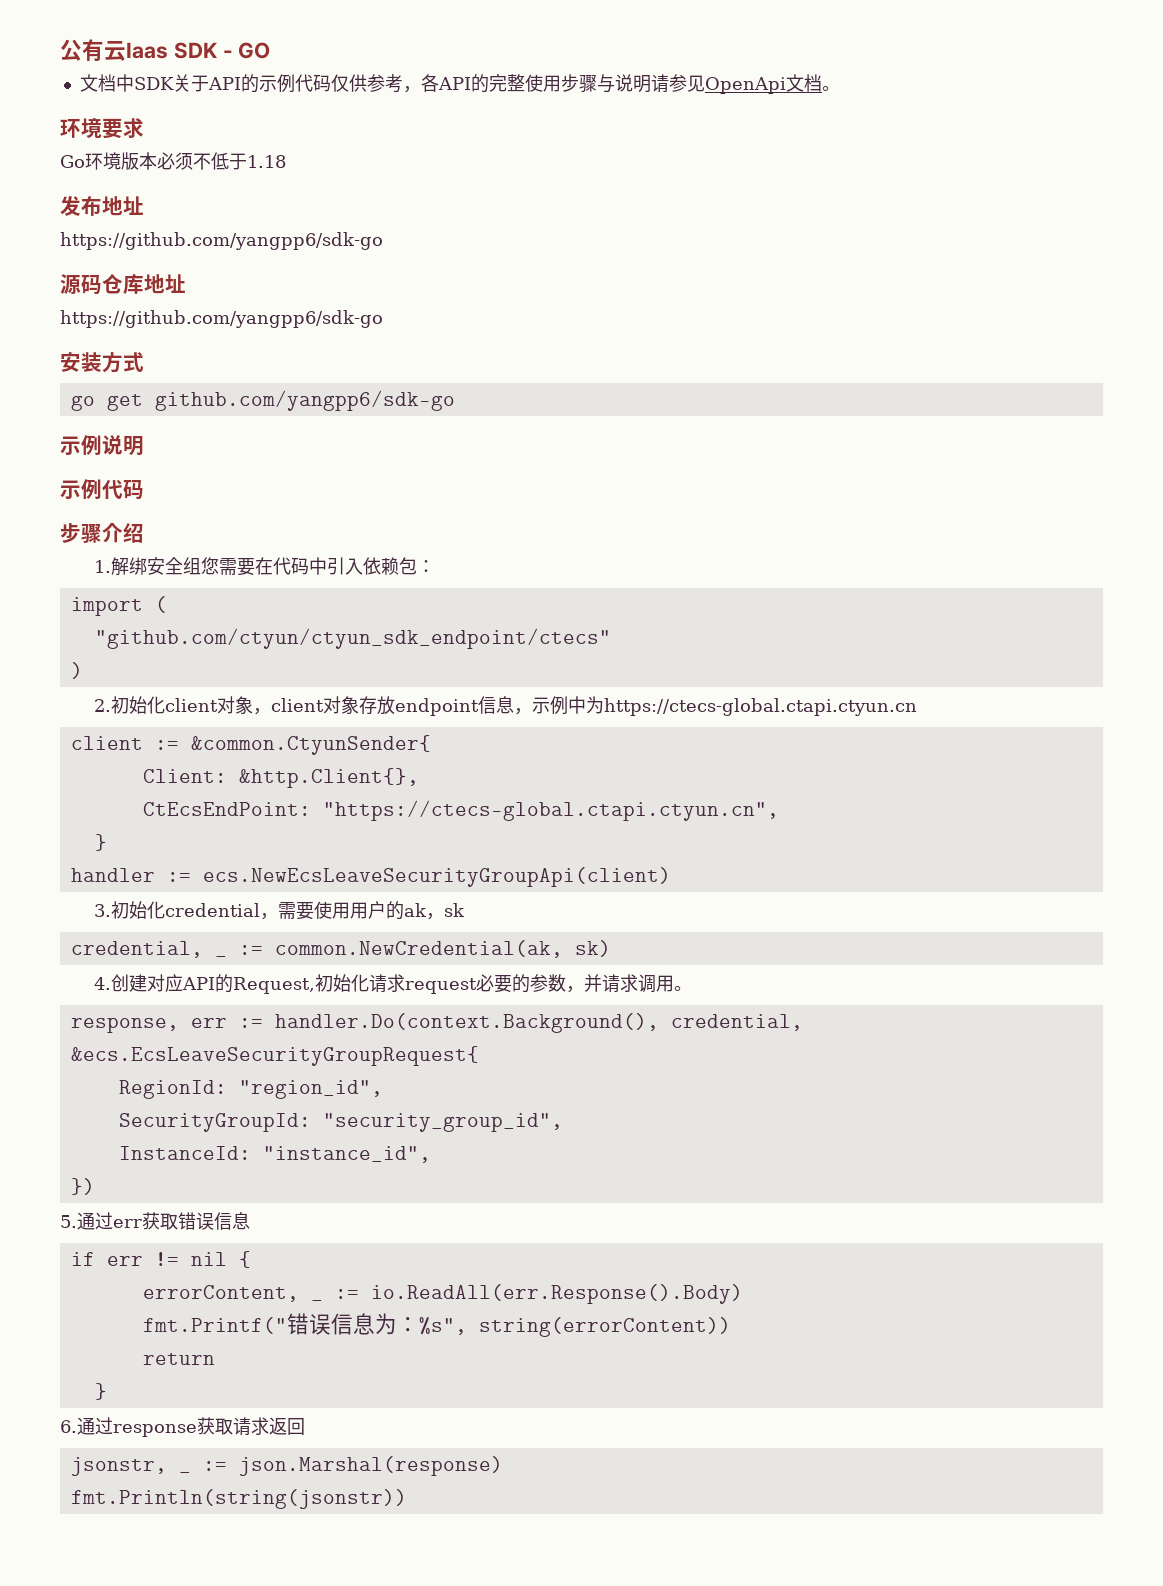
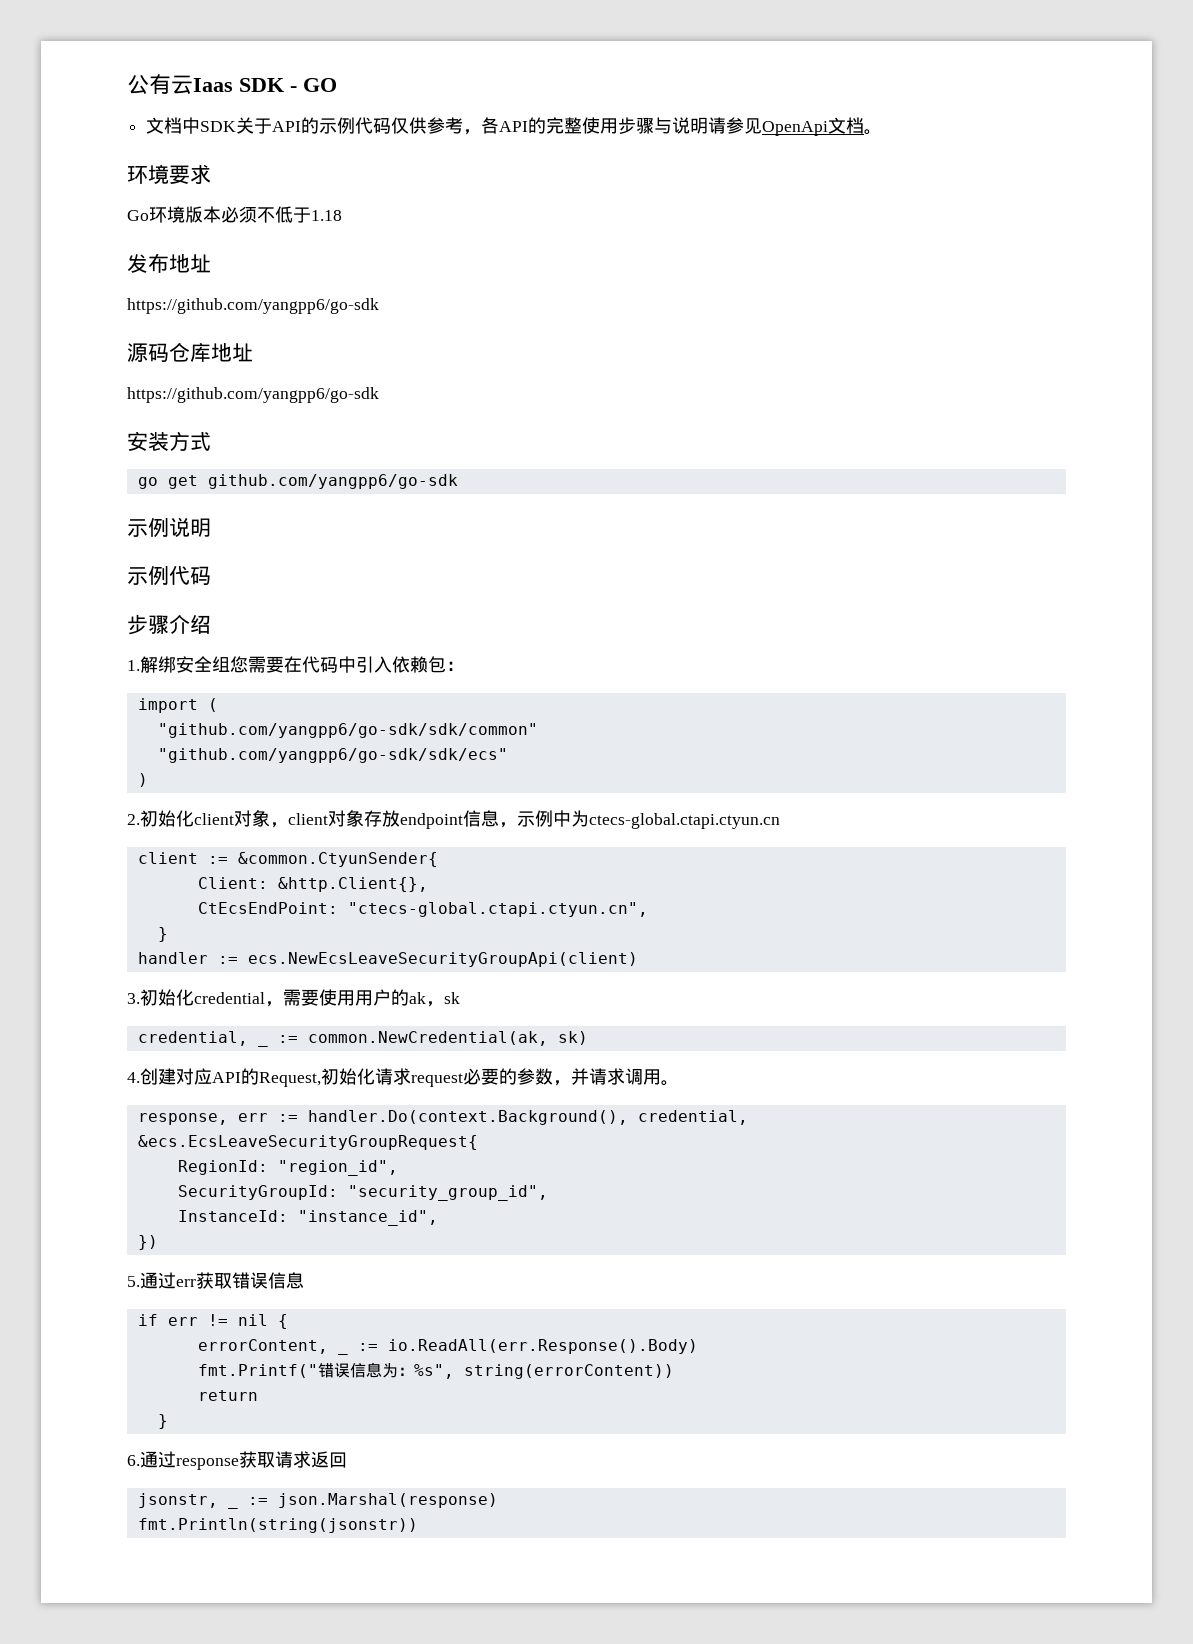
[60,232,383,250] https://github.com/yangpp6/sdk-go -> [127,298,379,314] https://github.com/yangpp6/go-sdk
[60,310,383,328] https://github.com/yangpp6/sdk-go -> [127,387,379,403] https://github.com/yangpp6/go-sdk
[154,390,455,411] github.com/yangpp6/sdk-go -> [207,474,458,489] github.com/yangpp6/go-sdk
[94,628,611,649] "github.com/ctyun/ctyun_sdk_endpoint/ctecs" -> [157,723,538,738] [157,748,508,763] "github.com/yangpp6/go-sdk/sdk/common" // "github.com/yangpp6/go-sdk/sdk/ecs"
[603,698,917,716] https://ctecs-global.ctapi.ctyun.cn -> [589,813,780,829] ctecs-global.ctapi.ctyun.cn
[322,800,779,821] "https://ctecs-global.ctapi.ctyun.cn", -> [347,902,648,917] "ctecs-global.ctapi.ctyun.cn",

